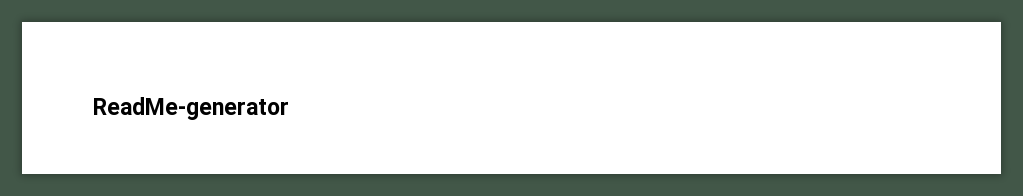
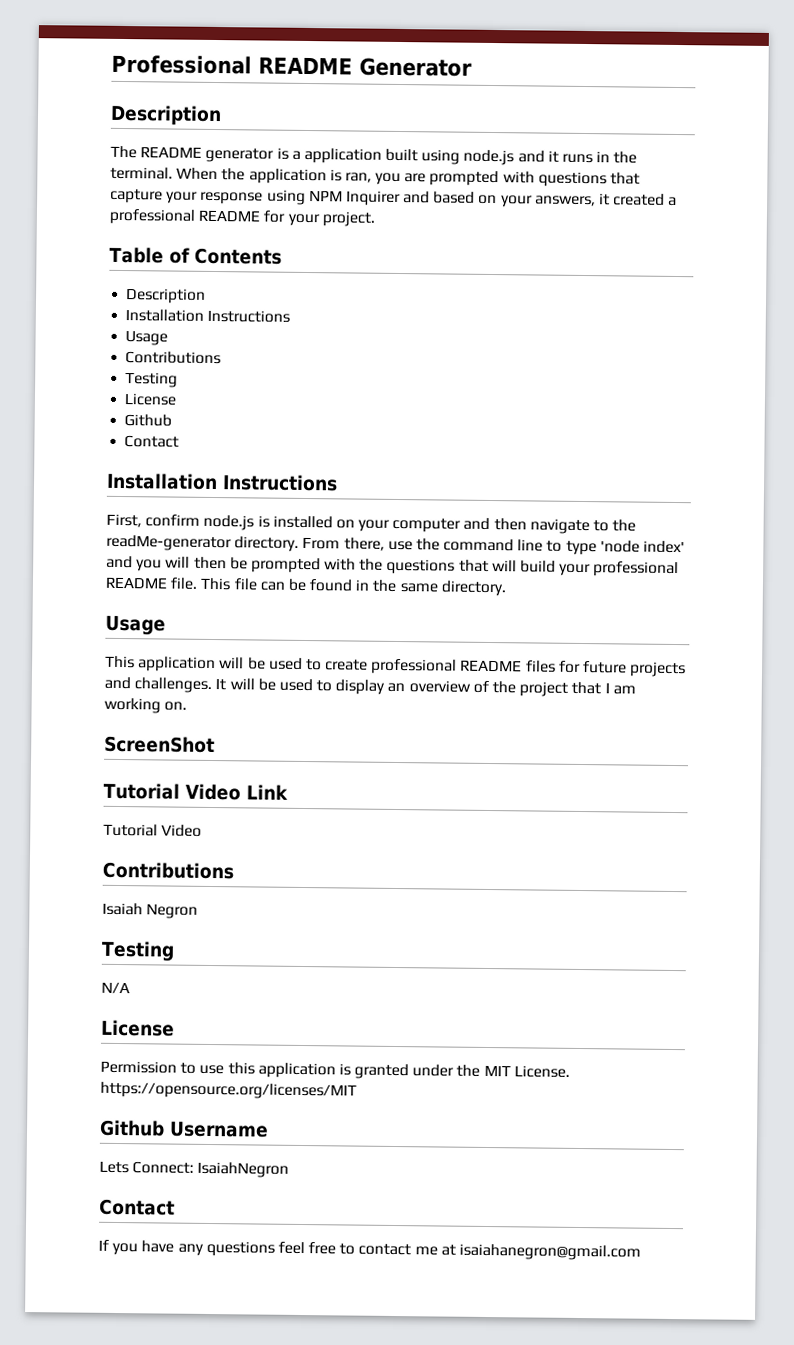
[93,97,289,120] ReadMe-generator -> [111,54,472,77] [110,104,222,126] [110,145,638,166] [110,166,641,188] [110,188,678,208] [109,208,375,227] [109,246,282,265] [125,288,207,304] [125,309,291,323] [125,330,169,346] [125,351,222,365] [125,372,179,388] [124,393,178,406] [124,414,173,427] [124,435,180,448] [106,472,338,492] [106,513,637,535] [106,534,686,556] [106,555,680,578] [105,576,506,597] [105,615,166,636] [105,655,687,678] [104,676,636,697] [104,697,188,714] [104,735,215,754] [103,782,288,801] [103,823,203,837] [102,861,234,880] [102,902,199,919] [101,940,175,962] [101,981,130,995] [101,1019,175,1037] [100,1060,570,1080] [100,1081,357,1100] [99,1119,269,1138] [99,1160,290,1178] [99,1198,175,1216] [98,1239,642,1261] Professional README Generator // Description // The README generator is a application built using node.js and it runs in the terminal. When the application is ran, you are prompted with questions that capture your response using NPM Inquirer and based on your answers, it created a professional README for your project. // Table of Contents // Description // Installation Instructions // Usage // Contributions // Testing // License // Github // Contact // Installation Instructions // First, confirm node.js is installed on your computer and then navigate to the readMe-generator directory. From there, use the command line to type 'node index' and you will then be prompted with the questions that will build your professional README file. This file can be found in the same directory. // Usage // This application will be used to create professional README files for future projects and challenges. It will be used to display an overview of the project that I am working on. // ScreenShot // Tutorial Video Link // Tutorial Video // Contributions // Isaiah Negron // Testing // N/A // License // Permission to use this application is granted under the MIT License. https://opensource.org/licenses/MIT // Github Username // Lets Connect: IsaiahNegron // Contact // If you have any questions feel free to contact me at isaiahanegron@gmail.com

